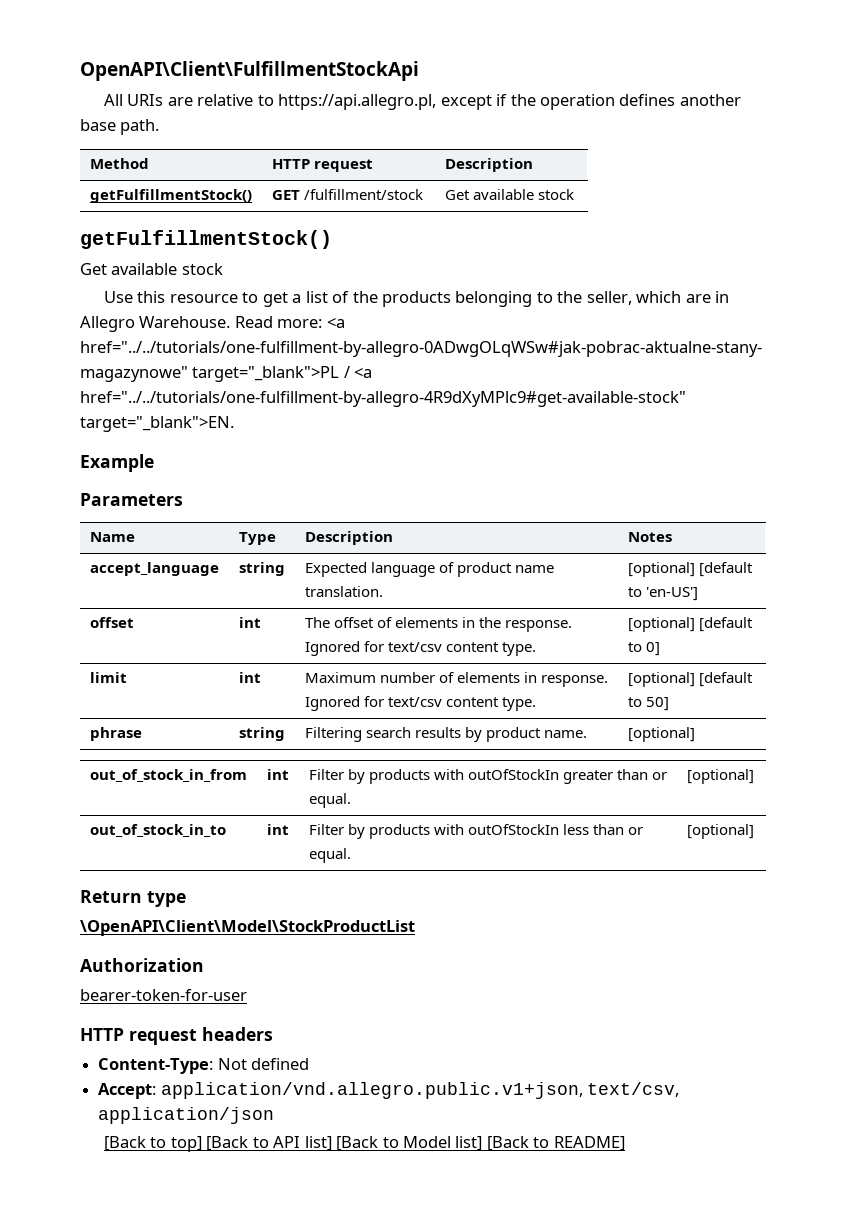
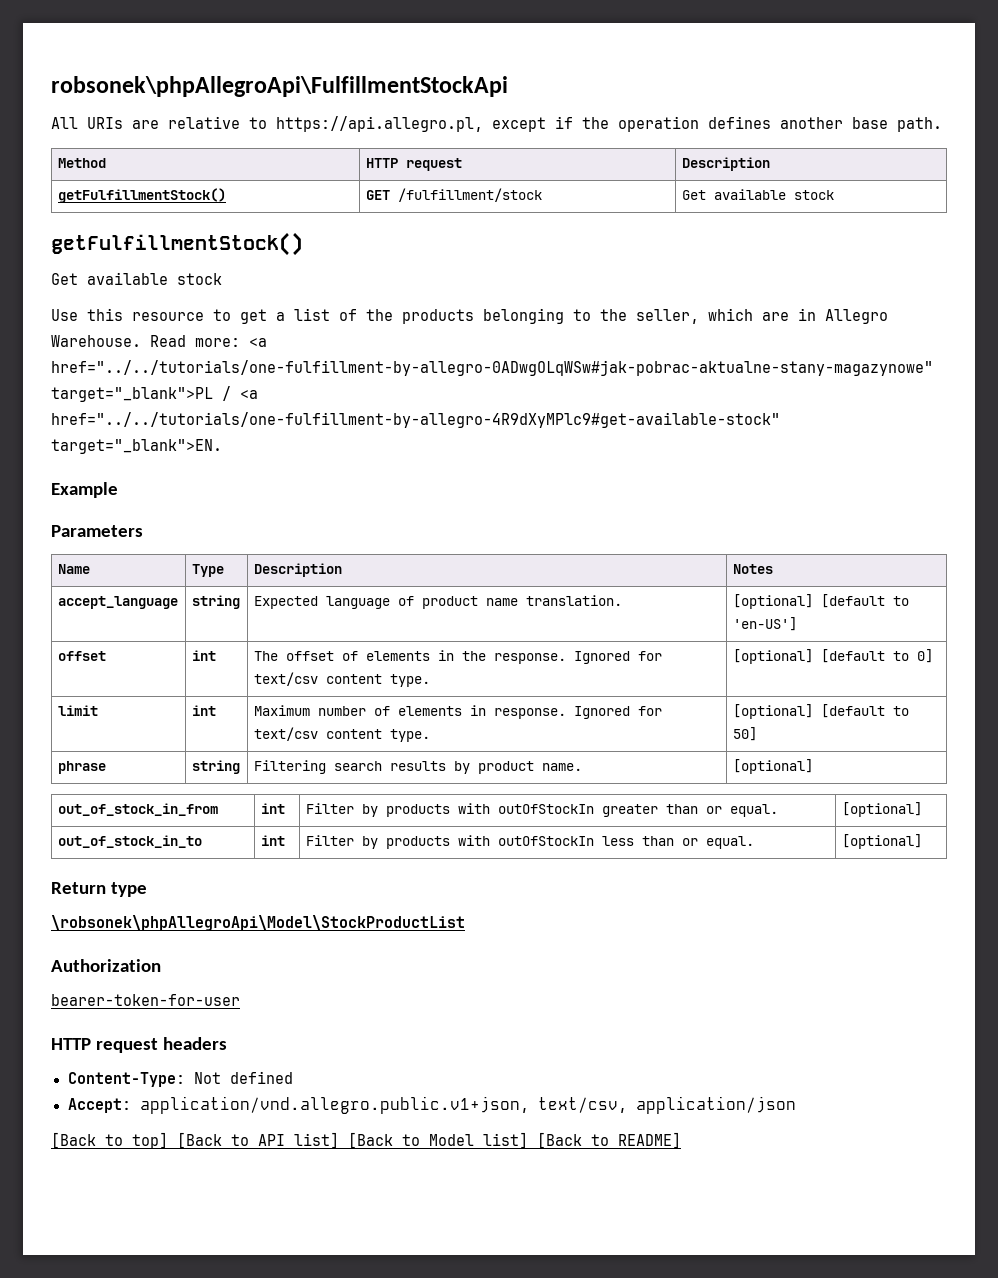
[80,61,419,81] OpenAPI\Client\FulfillmentStockApi -> [51,76,508,97] robsonek\phpAllegroApi\FulfillmentStockApi
[80,920,415,936] \OpenAPI\Client\Model\StockProductList -> [51,915,465,931] \robsonek\phpAllegroApi\Model\StockProductList

